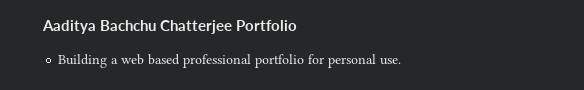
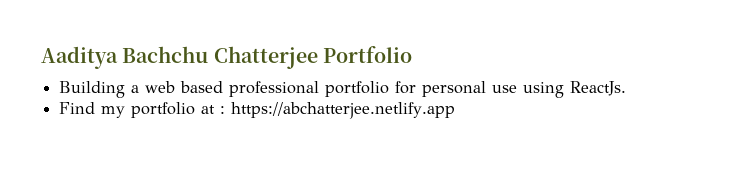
[380,58,402,65] use. -> [492,81,627,98] [59,102,456,119] use using ReactJs. // Find my portfolio at : https://abchatterjee.netlify.app

